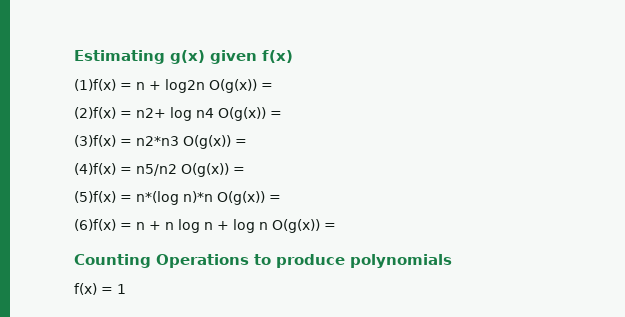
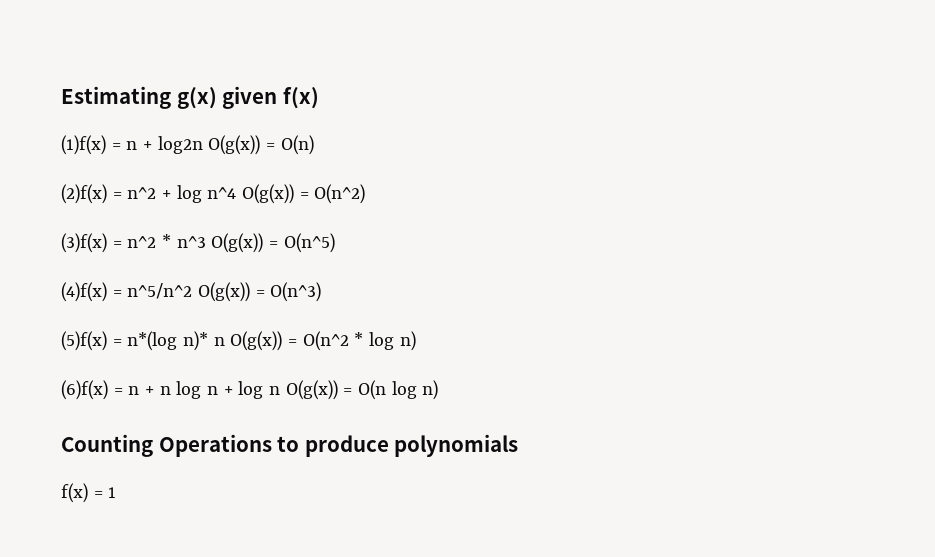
(273, 86) none -> [280,135,314,155] O(n)
[136,107,282,121] n2+ log n4 O(g(x)) = -> [127,184,366,204] n^2 + log n^4 O(g(x)) = O(n^2)
[136,135,247,149] n2*n3 O(g(x)) = -> [127,233,335,253] n^2 * n^3 O(g(x)) = O(n^5)
[136,163,245,177] n5/n2 O(g(x)) = -> [127,282,322,302] n^5/n^2 O(g(x)) = O(n^3)
[183,191,281,205] n)*n O(g(x)) = -> [183,331,416,351] n)* n O(g(x)) = O(n^2 * log n)
(336, 226) none -> [358,380,439,400] O(n log n)

